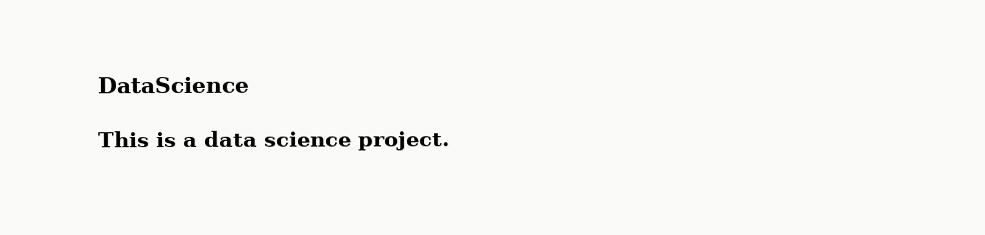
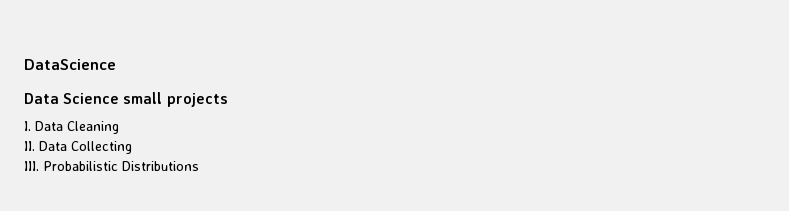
[98,130,450,151] This is a data science project. -> [24,92,228,107] [24,121,119,134] [24,141,132,154] [24,161,199,171] Data Science small projects // I. Data Cleaning // II. Data Collecting // III. Probabilistic Distributions

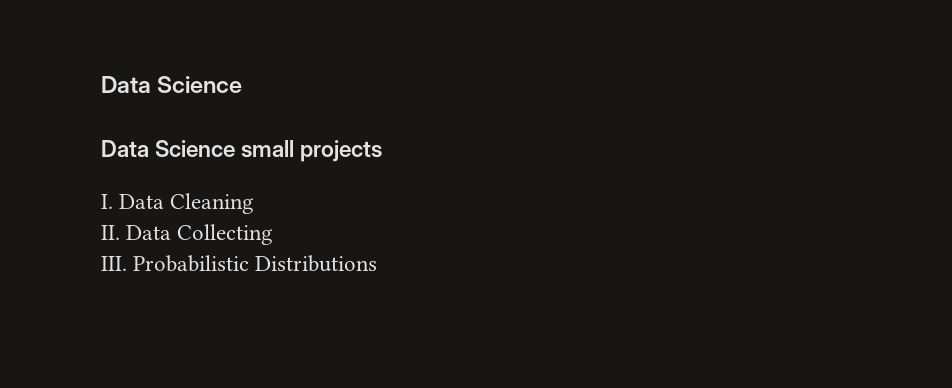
[24,59,116,70] DataScience -> [101,76,243,93] Data Science

